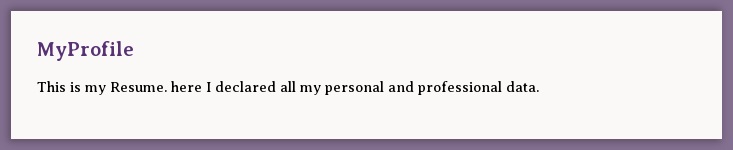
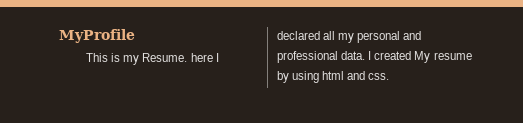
(539, 86) none -> [368,51,472,63] [277,71,390,83] I created My resume by using html and css.

